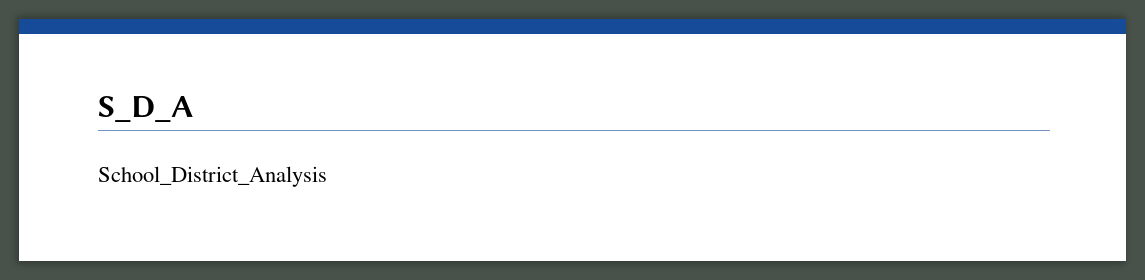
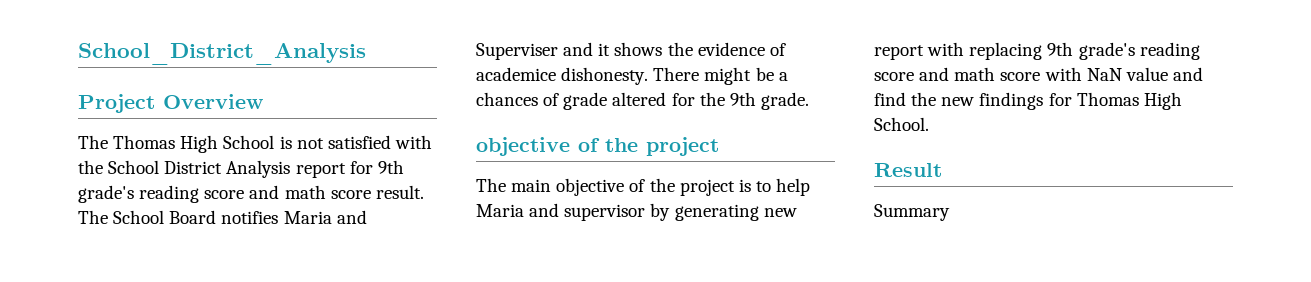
[98,96,193,122] [98,166,327,187] S_D_A // School_District_Analysis -> [78,43,366,65] [78,94,263,113] [78,135,432,153] [78,160,404,178] [78,185,424,203] [78,210,367,224] [476,42,786,60] [476,67,788,85] [476,92,809,110] [476,137,719,156] [476,178,811,196] [476,203,797,221] [874,42,1200,60] [874,67,1203,81] [874,92,1182,110] [874,117,929,131] [874,163,942,177] [874,204,950,221] School_District_Analysis // Project Overview // The Thomas High School is not satisfied with the School District Analysis report for 9th grade's reading score and math score result. The School Board notifies Maria and Superviser and it shows the evidence of academice dishonesty. There might be a chances of grade altered for the 9th grade. // objective of the project // The main objective of the project is to help Maria and supervisor by generating new report with replacing 9th grade's reading score and math score with NaN value and find the new findings for Thomas High School. // Result // Summary

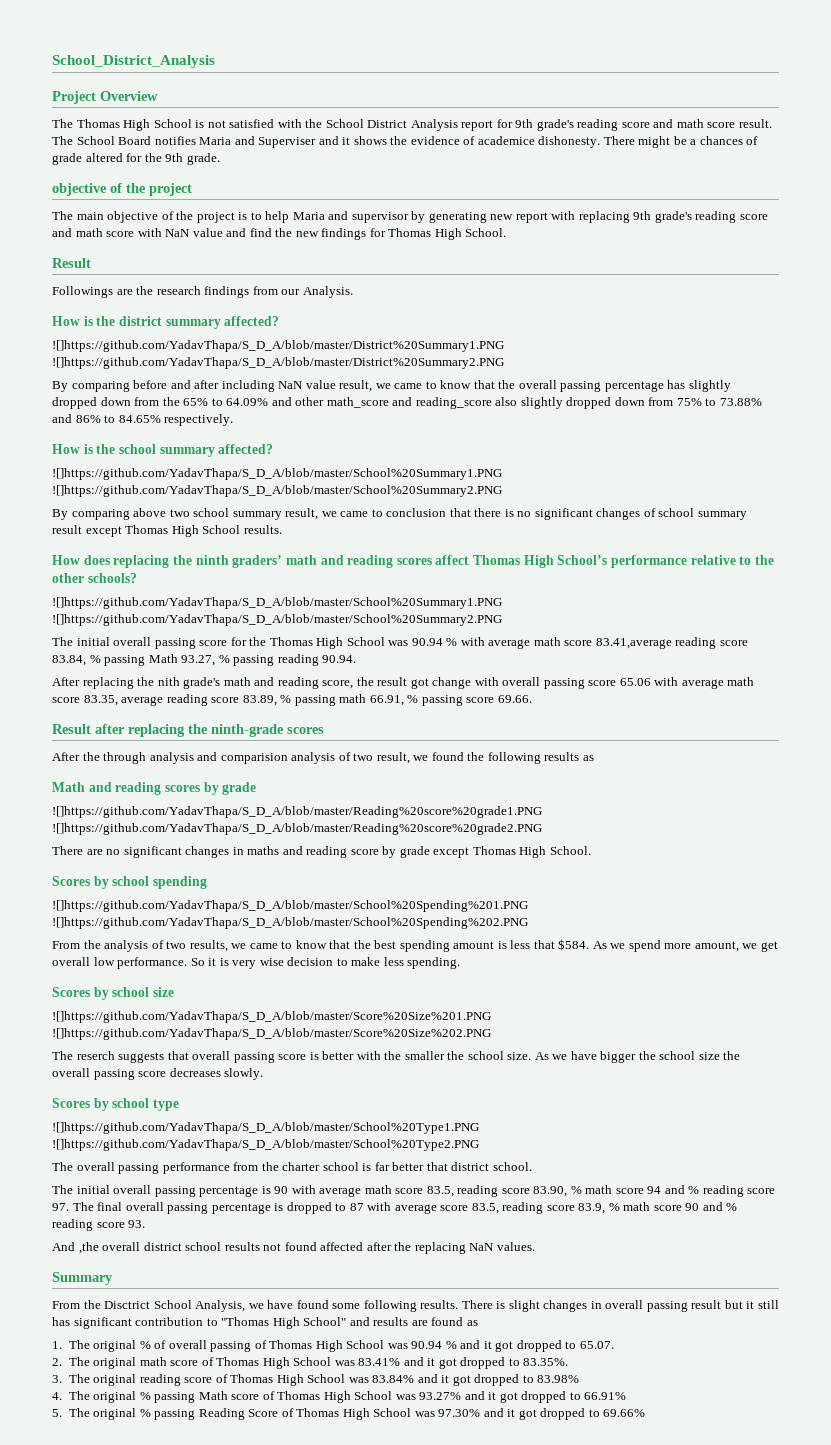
[874,204,950,221] Summary -> [52,286,353,298] [52,316,280,329] [52,340,504,352] [52,357,504,369] [52,380,731,392] [52,397,762,409] [52,414,234,426] [52,444,274,457] [52,468,502,480] [52,485,502,497] [52,508,747,520] [52,525,282,537] [52,555,774,568] [52,573,137,583] [52,597,502,609] [52,614,502,626] [52,637,748,649] [52,654,357,666] [52,677,755,689] [52,694,532,706] [52,724,324,737] [52,752,594,764] [52,782,257,795] [52,806,542,818] [52,823,542,835] [52,846,591,858] [52,876,207,889] [52,900,528,912] [52,917,528,929] [52,939,778,952] [52,957,461,969] [52,987,174,1000] [52,1011,491,1023] [52,1028,491,1040] [52,1051,741,1063] [52,1068,264,1080] [52,1098,179,1111] [52,1122,479,1134] [52,1139,479,1151] [52,1162,532,1174] [52,1185,776,1197] [52,1202,738,1214] [52,1219,146,1231] [52,1242,535,1254] [52,1272,113,1285] [52,1300,779,1312] [52,1317,478,1329] [52,1340,614,1352] [52,1357,569,1369] [52,1374,580,1386] [52,1391,627,1403] [52,1408,646,1420] Followings are the research findings from our Analysis. // How is the district summary affected? // ![]https://github.com/YadavThapa/S_D_A/blob/master/District%20Summary1.PNG ![]https://github.com/YadavThapa/S_D_A/blob/master/District%20Summary2.PNG // By comparing before and after including NaN value result, we came to know that the overall passing percentage has slightly dropped down from the 65% to 64.09% and other math_score and reading_score also slightly dropped down from 75% to 73.88% and 86% to 84.65% respectively. // How is the school summary affected? // ![]https://github.com/YadavThapa/S_D_A/blob/master/School%20Summary1.PNG ![]https://github.com/YadavThapa/S_D_A/blob/master/School%20Summary2.PNG // By comparing above two school summary result, we came to conclusion that there is no significant changes of school summary result except Thomas High School results. // How does replacing the ninth graders’ math and reading scores affect Thomas High School’s performance relative to the other schools? // ![]https://github.com/YadavThapa/S_D_A/blob/master/School%20Summary1.PNG ![]https://github.com/YadavThapa/S_D_A/blob/master/School%20Summary2.PNG // The initial overall passing score for the Thomas High School was 90.94 % with average math score 83.41,average reading score 83.84, % passing Math 93.27, % passing reading 90.94. // After replacing the nith grade's math and reading score, the result got change with overall passing score 65.06 with average math score 83.35, average reading score 83.89, % passing math 66.91, % passing score 69.66. // Result after replacing the ninth-grade scores // After the through analysis and comparision analysis of two result, we found the following results as // Math and reading scores by grade // ![]https://github.com/YadavThapa/S_D_A/blob/master/Reading%20score%20grade1.PNG ![]https://github.com/YadavThapa/S_D_A/blob/master/Reading%20score%20grade2.PNG // There are no significant changes in maths and reading score by grade except Thomas High School. // Scores by school spending // ![]https://github.com/YadavThapa/S_D_A/blob/master/School%20Spending%201.PNG ![]https://github.com/YadavThapa/S_D_A/blob/master/School%20Spending%202.PNG // From the analysis of two results, we came to know that the best spending amount is less that $584. As we spend more amount, we get overall low performance. So it is very wise decision to make less spending. // Scores by school size // ![]https://github.com/YadavThapa/S_D_A/blob/master/Score%20Size%201.PNG ![]https://github.com/YadavThapa/S_D_A/blob/master/Score%20Size%202.PNG // The reserch suggests that overall passing score is better with the smaller the school size. As we have bigger the school size the overall passing score decreases slowly. // Scores by school type // ![]https://github.com/YadavThapa/S_D_A/blob/master/School%20Type1.PNG ![]https://github.com/YadavThapa/S_D_A/blob/master/School%20Type2.PNG // The overall passing performance from the charter school is far better that district school. // The initial overall passing percentage is 90 with average math score 83.5, reading score 83.90, % math score 94 and % reading score 97. The final overall passing percentage is dropped to 87 with average score 83.5, reading score 83.9, % math score 90 and % reading score 93. // And ,the overall district school results not found affected after the replacing NaN values. // Summary // From the Disctrict School Analysis, we have found some following results. There is slight changes in overall passing result but it still has significant contribution to "Thomas High School" and results are found as // 1. The original % of overall passing of Thomas High School was 90.94 % and it got dropped to 65.07. // 2. The original math score of Thomas High School was 83.41% and it got dropped to 83.35%. // 3. The original reading score of Thomas High School was 83.84% and it got dropped to 83.98% // 4. The original % passing Math score of Thomas High School was 93.27% and it got dropped to 66.91% // 5. The original % passing Reading Score of Thomas High School was 97.30% and it got dropped to 69.66%

